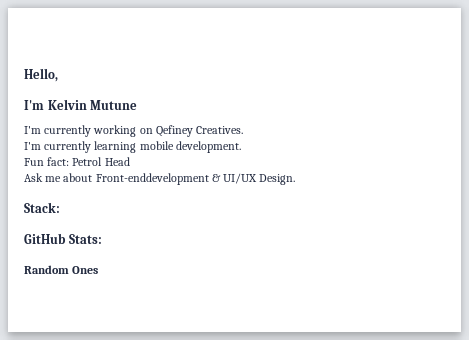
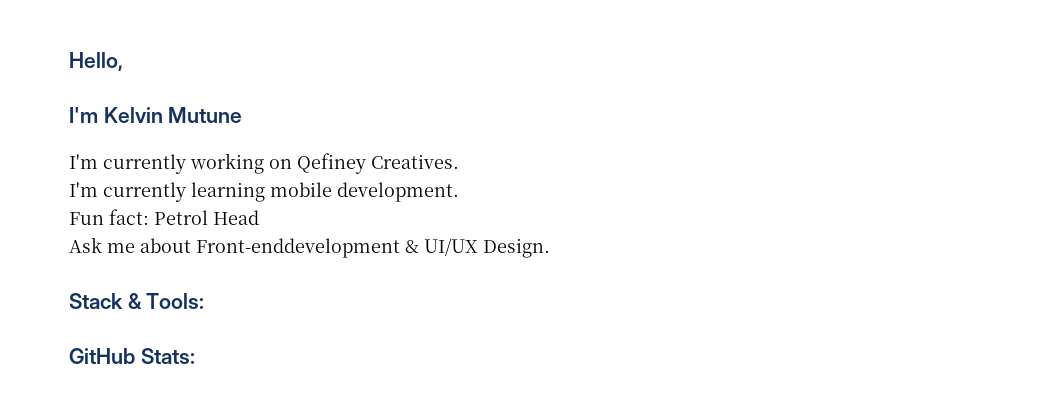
[24,202,60,213] Stack: -> [69,293,205,309] Stack & Tools:
[24,265,99,274] // Random Ones -> (195, 356) none

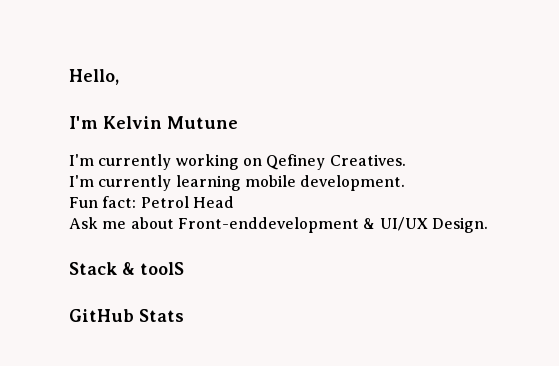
[146,293,205,309] Tools: -> [140,262,184,275] toolS
[140,348,195,364] Stats: -> [139,309,184,322] Stats

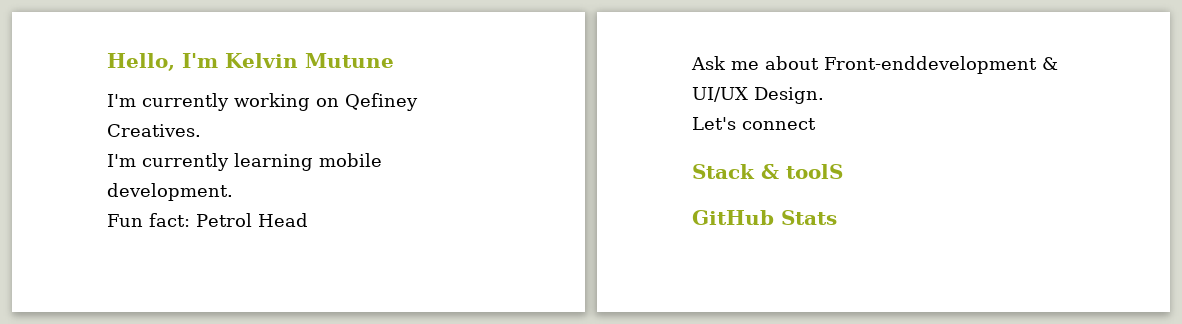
(119, 77) // -> (175, 62) none
(488, 225) none -> [692,117,816,130] // Let's connect

